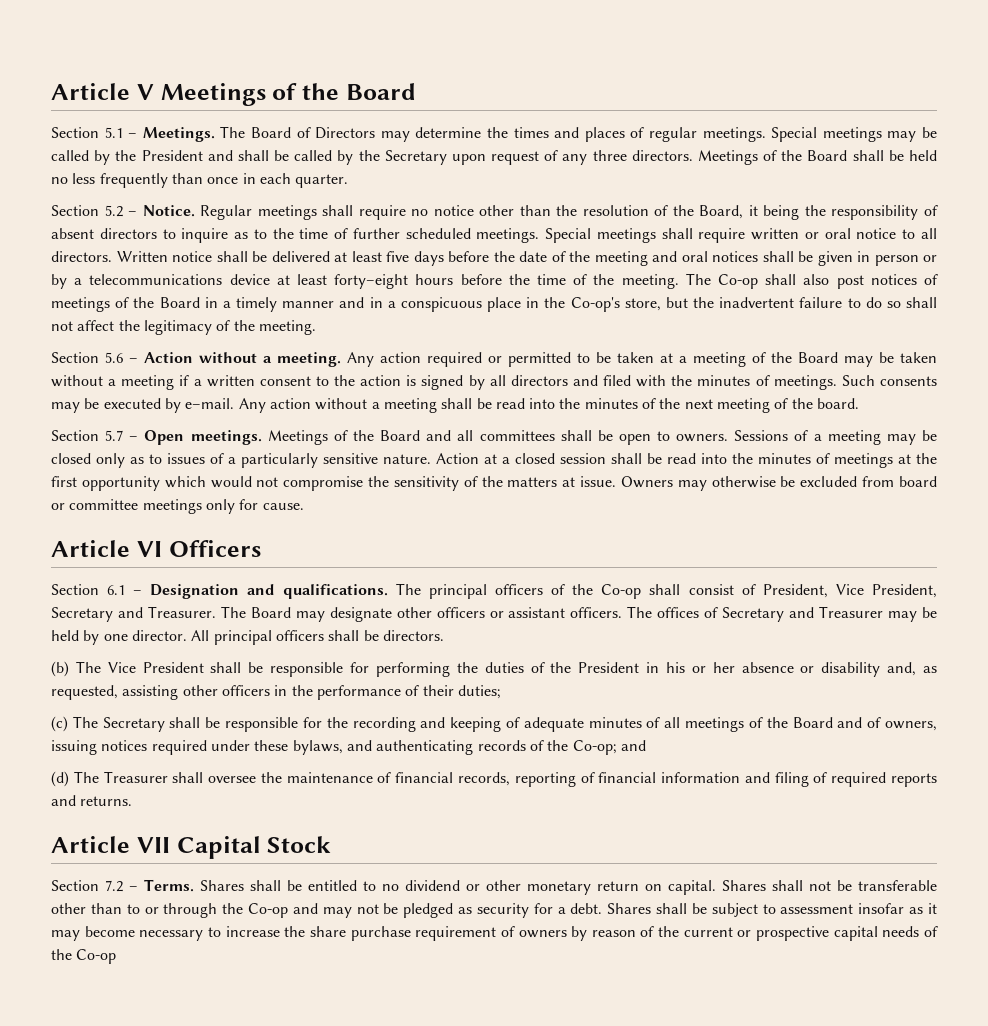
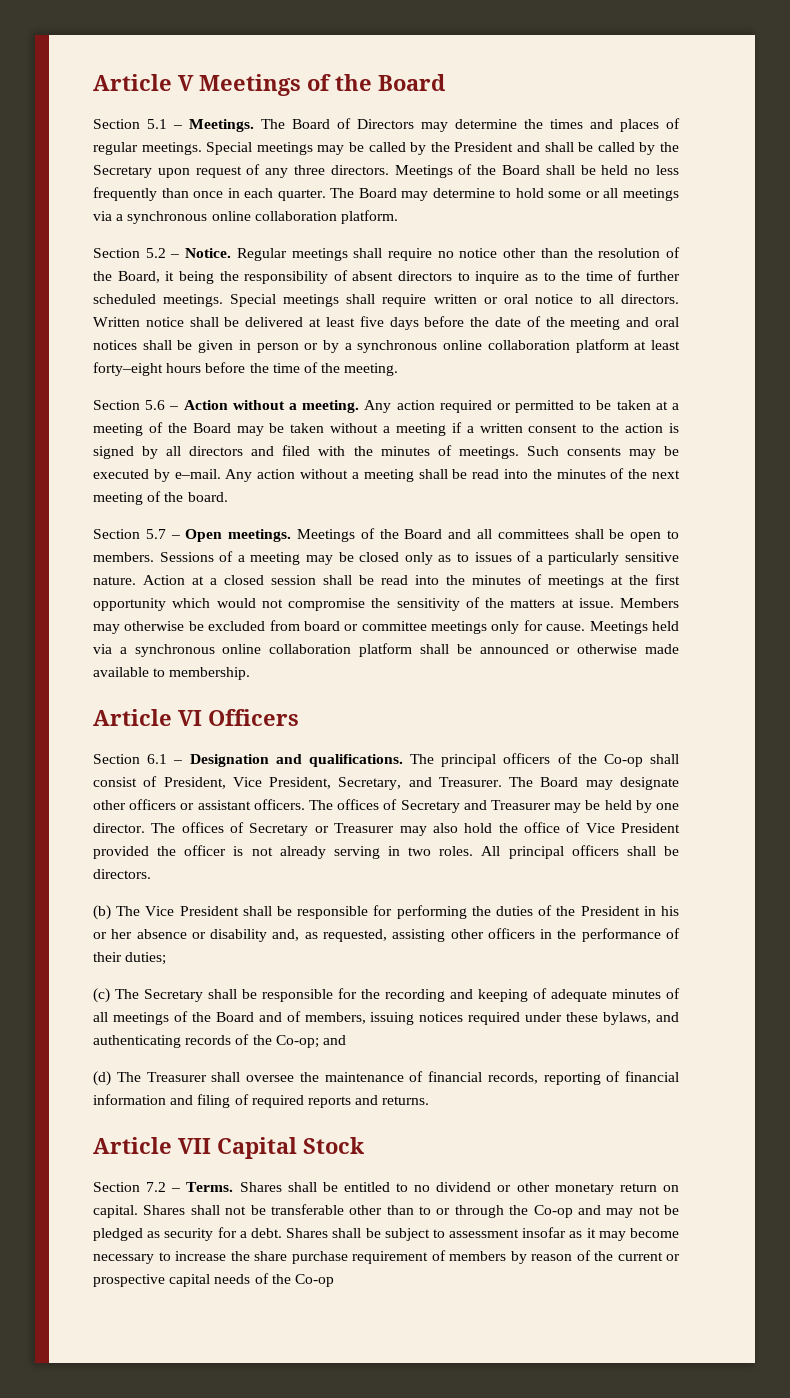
(349, 181) none -> [330,188,679,201] [93,210,398,224] The Board may determine to hold some or all meetings via a synchronous online collaboration platform.
[89,274,270,285] telecommunications device -> [357,339,629,353] synchronous online collaboration platform
[685,273,939,289] [51,297,937,312] [51,320,316,335] The Co-op shall also post notices of meetings of the Board in a timely manner and in a conspicuous place in the Co-op's store, but the inadvertent failure to do so shall not affect the legitimacy of the meeting. -> (399, 369) none
[676,434,729,442] owners. -> [93,552,154,562] members.
[620,476,673,488] Owners -> [620,598,679,608] Members
(304, 506) none -> [589,621,679,634] [93,643,679,657] [93,667,251,680] Meetings held via a synchronous online collaboration platform shall be announced or otherwise made available to membership.
[51,607,113,622] Secretary -> [338,777,402,790] Secretary,
(187, 635) none -> [151,822,680,836] [93,845,474,859] The offices of Secretary or Treasurer may also hold the office of Vice President provided the officer is not already serving in two roles.
[885,721,938,731] owners, -> [304,1012,366,1024] members,
[518,930,567,938] owners -> [449,1251,506,1261] members

